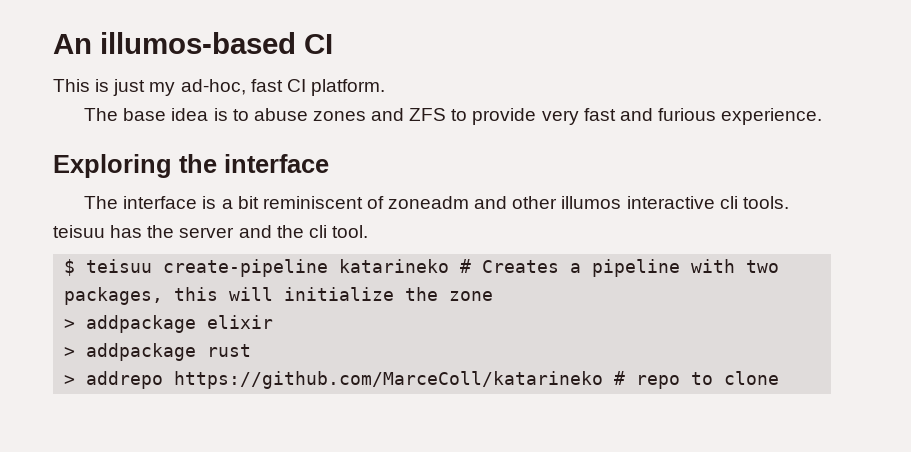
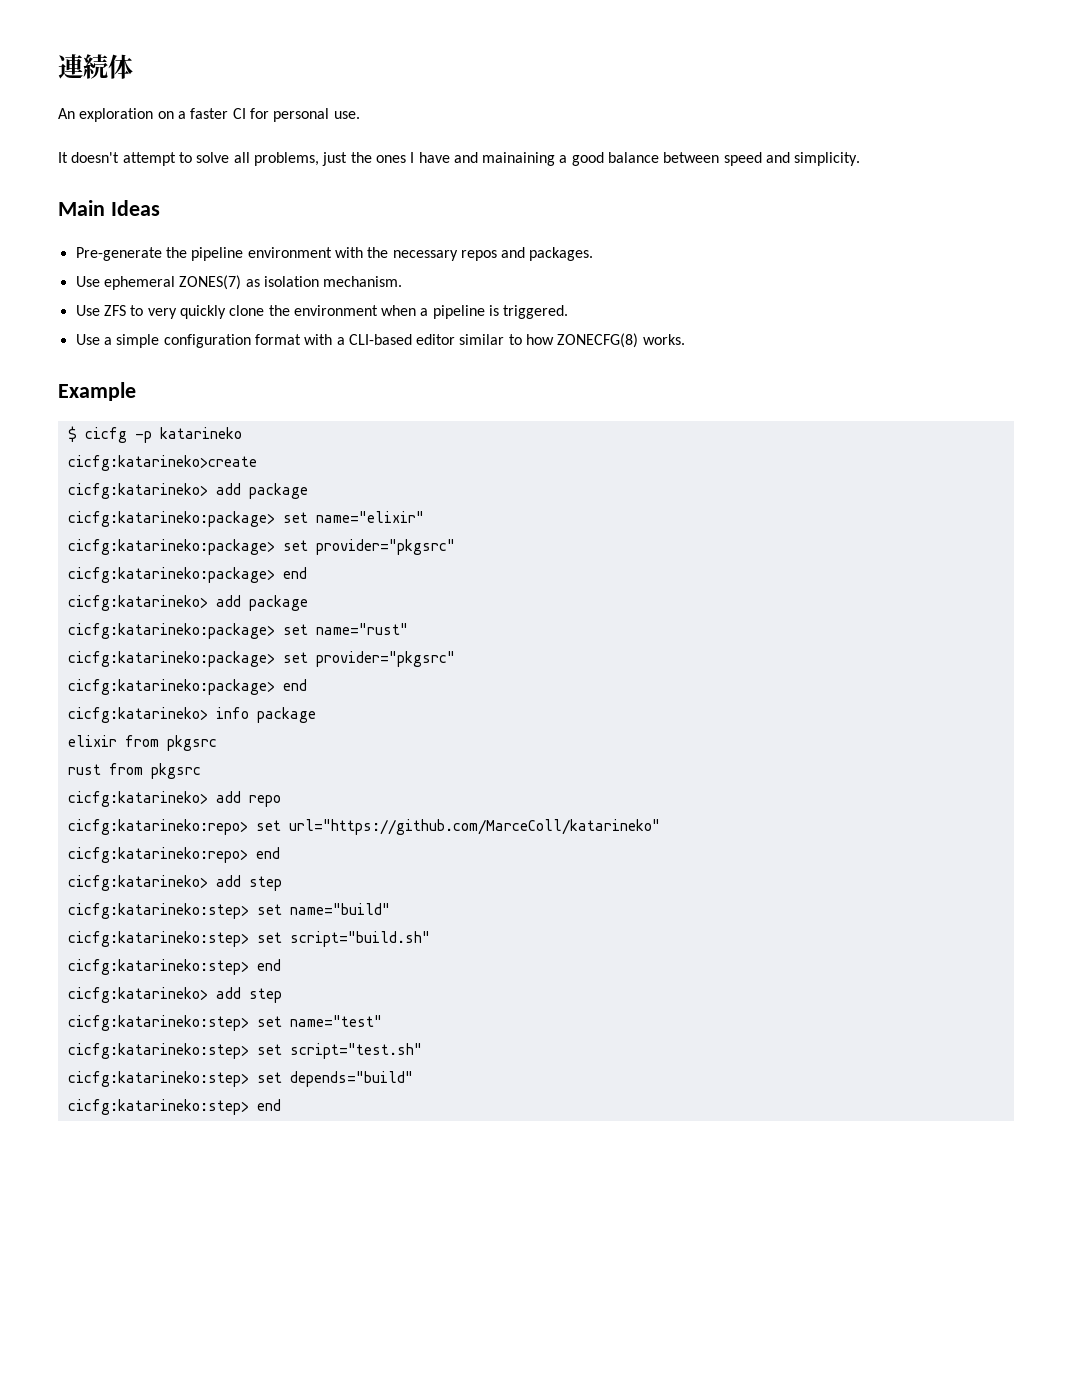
[53,32,333,54] [53,79,385,96] [84,108,823,125] [53,154,329,178] [84,196,789,209] [53,225,368,238] An illumos-based CI // This is just my ad-hoc, fast CI platform. // The base idea is to abuse zones and ZFS to provide very fast and furious experience. // Exploring the interface // The interface is a bit reminiscent of zoneadm and other illumos interactive cli tools. teisuu has the server and the cli tool. -> [58,54,133,79] [58,108,360,122] [58,152,861,166] [58,200,160,216] [75,247,594,261] [75,275,403,290] [75,305,569,319] [75,333,685,348] [58,382,136,401] 連続体 // An exploration on a faster CI for personal use. // It doesn't attempt to solve all problems, just the ones I have and mainaining a good balance between speed and simplicity. // Main Ideas // Pre-generate the pipeline environment with the necessary repos and packages. // Use ephemeral ZONES(7) as isolation mechanism. // Use ZFS to very quickly clone the environment when a pipeline is triggered. // Use a simple configuration format with a CLI-based editor similar to how ZONECFG(8) works. // Example
[86,259,329,277] teisuu create-pipeline -> [84,427,152,443] cicfg -p
[460,259,780,277] [64,287,494,305] [64,315,197,333] # Creates a pipeline with two packages, this will initialize the zone // > addpackage -> [67,455,257,471] [67,483,308,499] [67,511,424,527] [67,539,455,555] [67,567,307,583] [67,595,308,611] [67,623,408,639] [67,651,455,667] [67,679,307,695] [67,707,316,723] // cicfg:katarineko>create // cicfg:katarineko> add package // cicfg:katarineko:package> set name="elixir" // cicfg:katarineko:package> set provider="pkgsrc" // cicfg:katarineko:package> end // cicfg:katarineko> add package // cicfg:katarineko:package> set name="rust" // cicfg:katarineko:package> set provider="pkgsrc" // cicfg:katarineko:package> end // cicfg:katarineko> info package //
[64,343,197,361] // > addpackage -> [124,735,217,751] from pkgsrc //
[64,371,780,389] // > addrepo https://github.com/MarceColl/katarineko # repo to clone -> [108,763,201,779] [67,791,281,807] [67,819,660,835] [67,847,280,863] [67,875,282,891] [67,903,390,919] [67,931,430,947] [67,959,281,975] [67,987,282,1003] [67,1015,382,1031] [67,1043,422,1059] [67,1071,413,1087] [67,1099,281,1115] from pkgsrc // cicfg:katarineko> add repo // cicfg:katarineko:repo> set url="https://github.com/MarceColl/katarineko" // cicfg:katarineko:repo> end // cicfg:katarineko> add step // cicfg:katarineko:step> set name="build" // cicfg:katarineko:step> set script="build.sh" // cicfg:katarineko:step> end // cicfg:katarineko> add step // cicfg:katarineko:step> set name="test" // cicfg:katarineko:step> set script="test.sh" // cicfg:katarineko:step> set depends="build" // cicfg:katarineko:step> end

